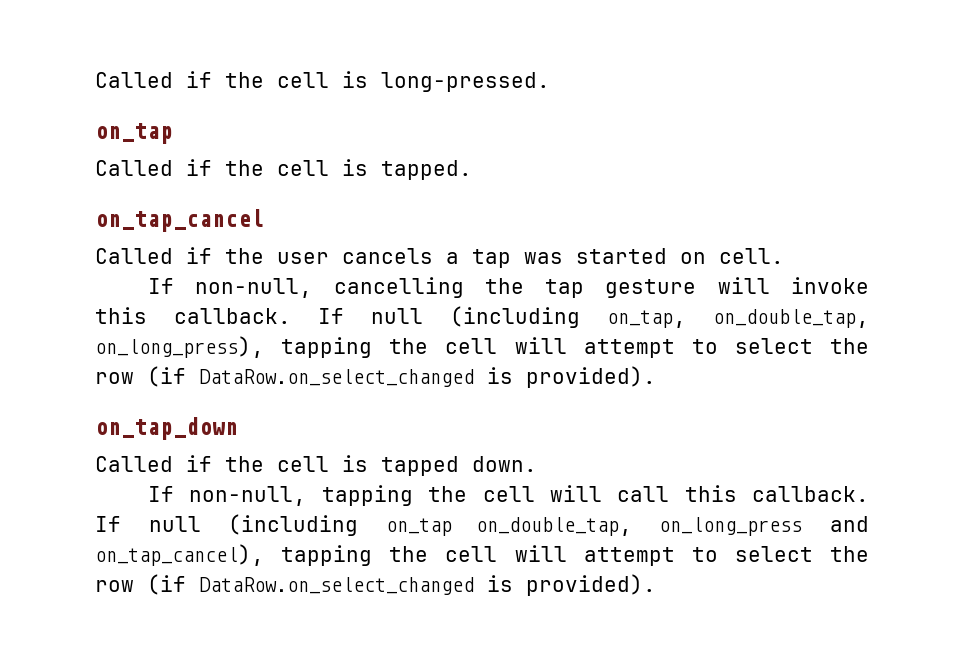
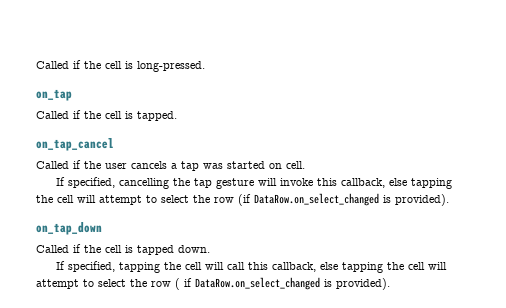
[195,278,313,298] non-null, -> [67,177,115,188] specified,
[174,306,869,328] [95,336,264,358] callback. If null (including on_tap, on_double_tap, on_long_press), -> [340,178,407,188] callback, else
[189,486,307,506] non-null, -> [67,261,115,272] specified,
[752,486,869,502] [95,514,869,536] [95,544,869,566] [95,574,186,595] callback. If null (including on_tap on_double_tap, on_long_press and on_tap_cancel), tapping the cell will attempt to select the row (if -> [271,262,447,273] [36,278,192,290] callback, else tapping the cell will attempt to select the row ( if

